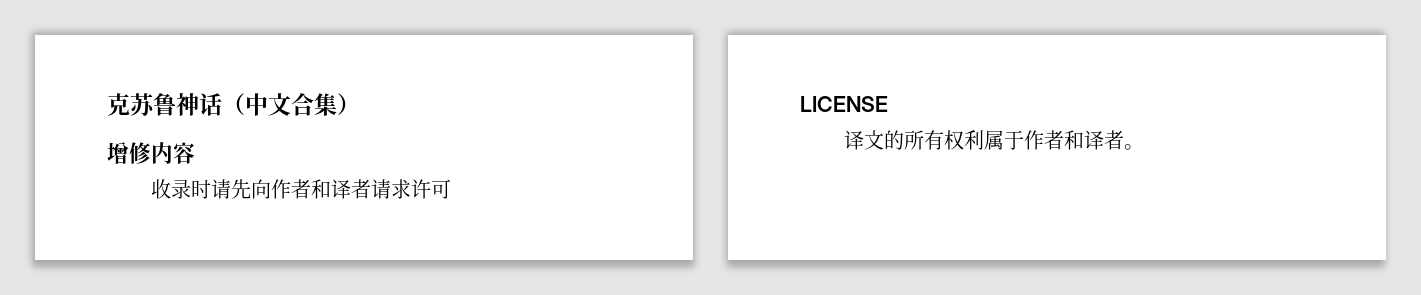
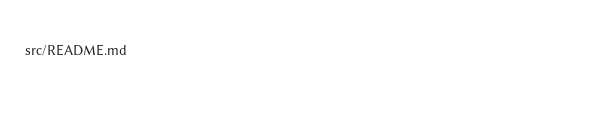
[107,93,360,116] [107,142,195,164] [151,179,452,199] [800,96,888,112] [844,130,1145,150] 克苏鲁神话（中文合集） // 增修内容 // 收录时请先向作者和译者请求许可 // LICENSE // 译文的所有权利属于作者和译者。 -> [25,44,127,56] src/README.md

